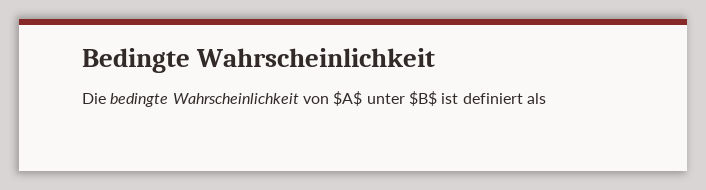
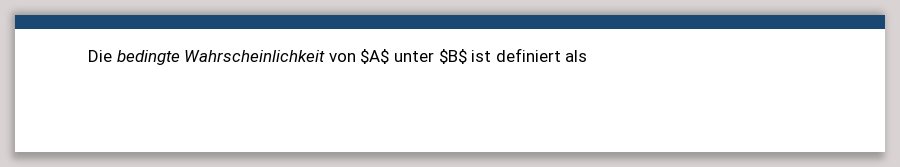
[82,48,436,73] Bedingte Wahrscheinlichkeit // -> (88, 56) none

